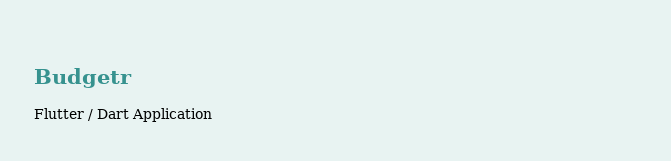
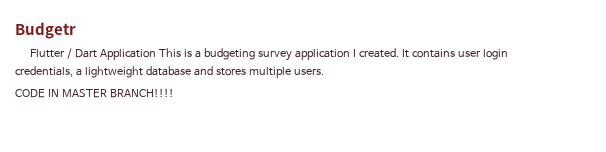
(212, 115) none -> [159,48,508,61] [15,66,324,78] [15,88,174,98] This is a budgeting survey application I created. It contains user login credentials, a lightweight database and stores multiple users. // CODE IN MASTER BRANCH!!!!

